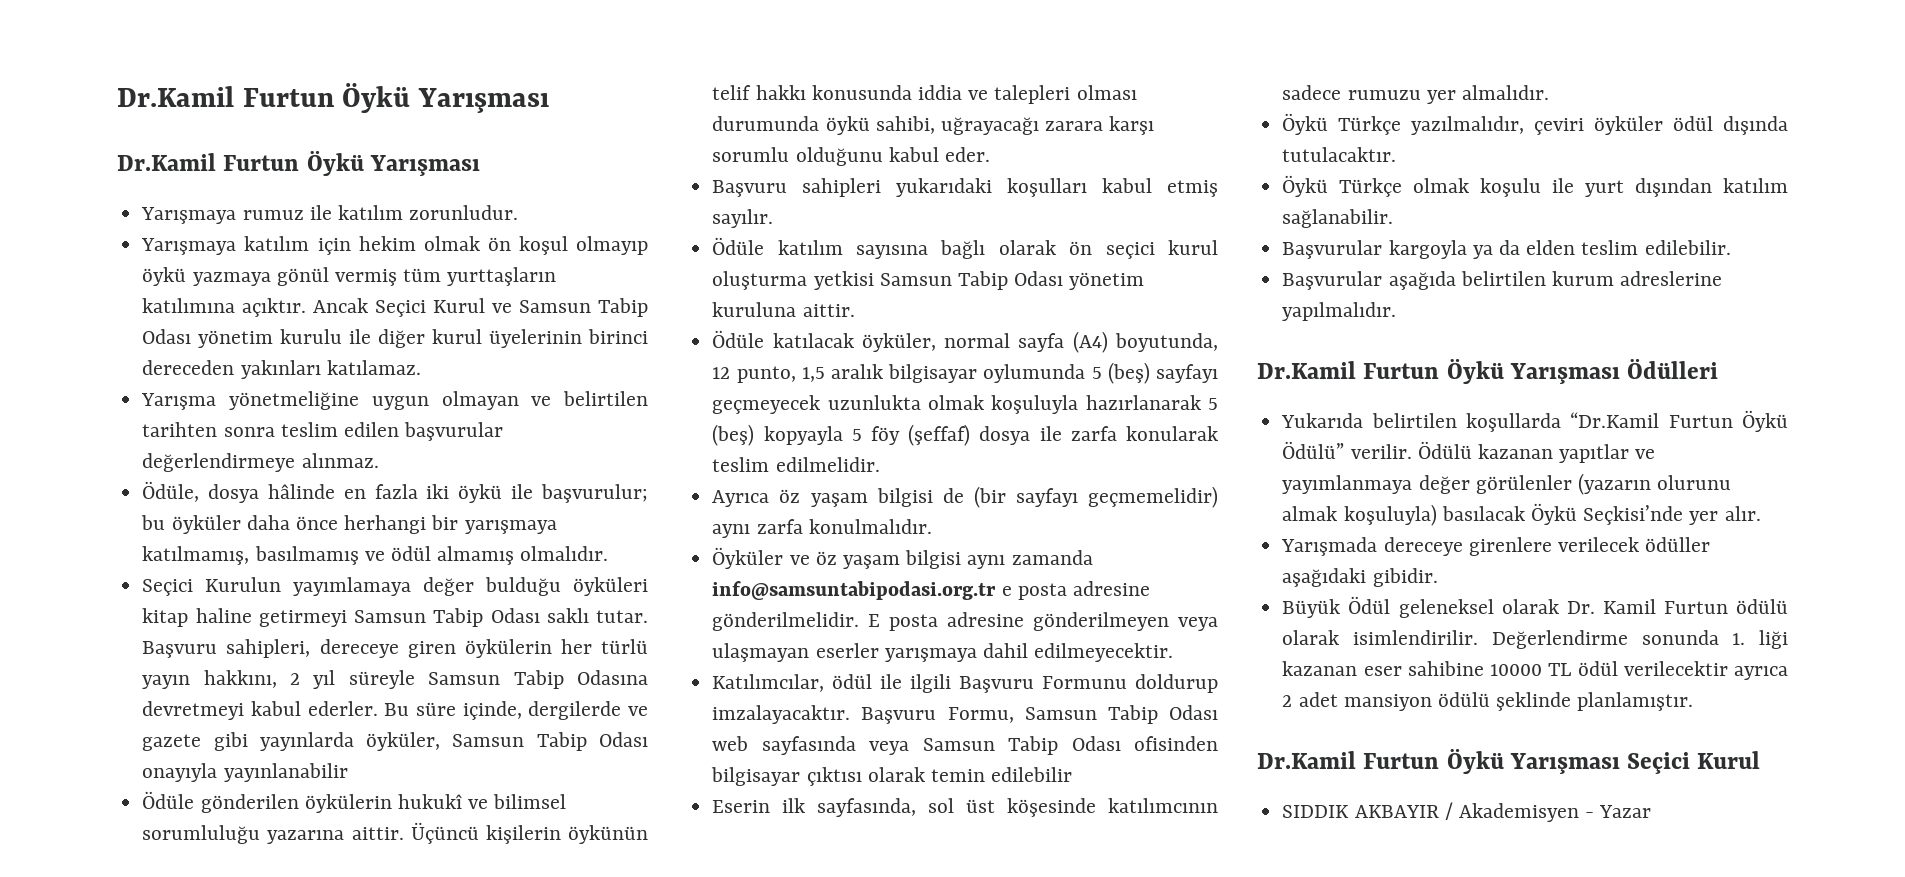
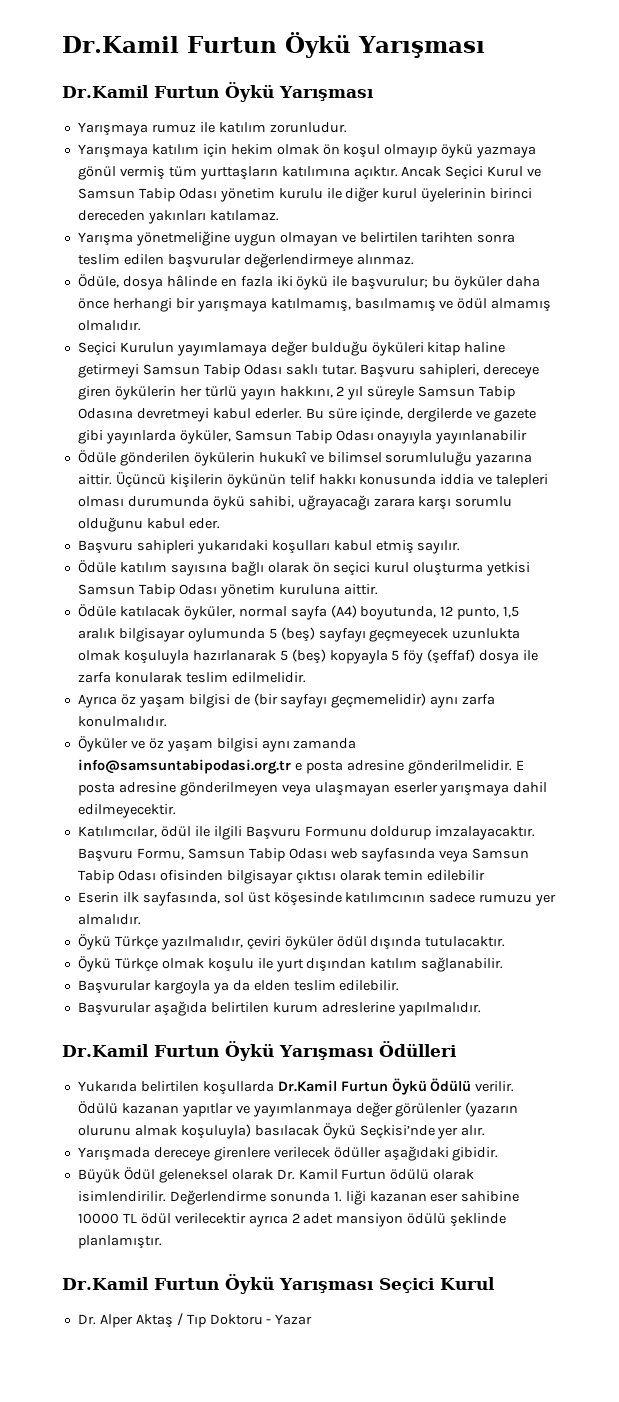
[1570,410,1788,432] [1282,441,1345,459] “Dr.Kamil Furtun Öykü Ödülü” -> [277,1078,472,1095] Dr.Kamil Furtun Öykü Ödülü
[1282,802,1579,822] SIDDIK AKBAYIR / Akademisyen -> [77,1313,263,1328] Dr. Alper Aktaş / Tıp Doktoru

